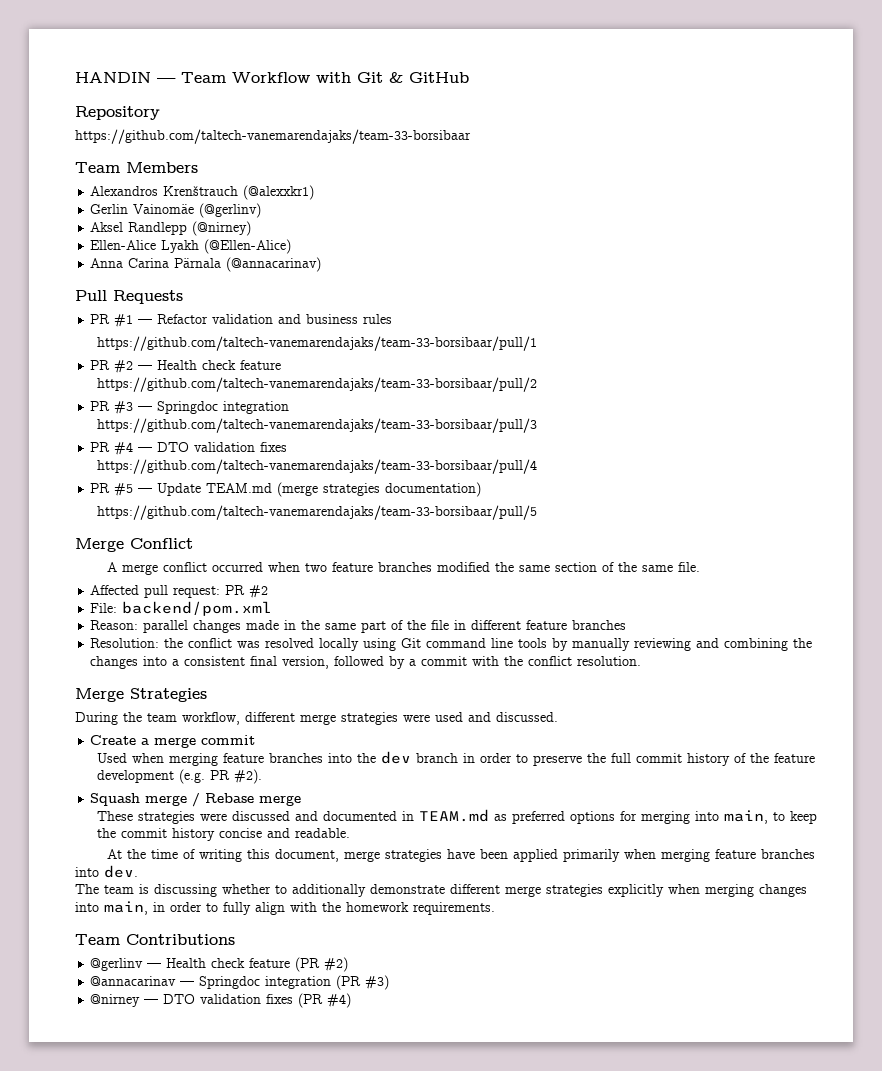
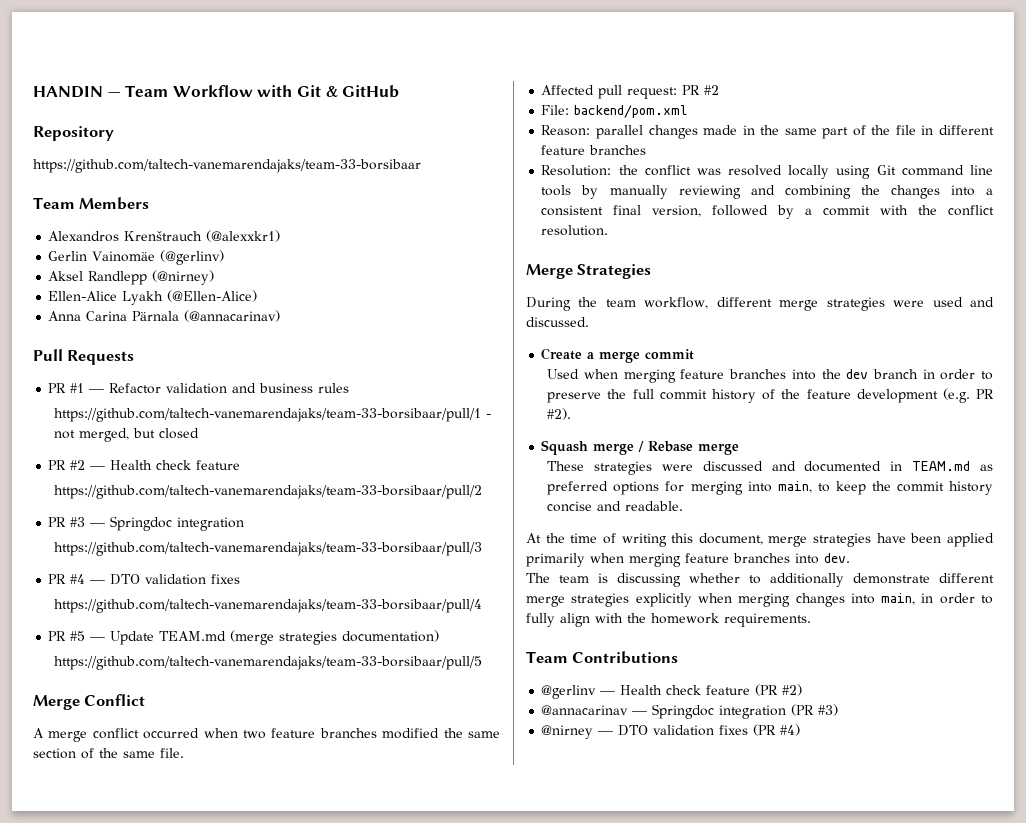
(538, 343) none -> [486,414,492,418] [54,428,200,442] - not merged, but closed

